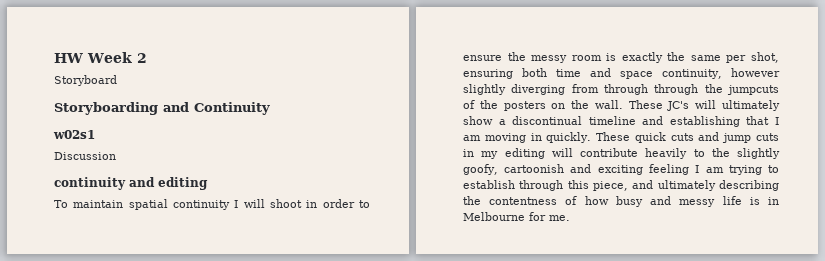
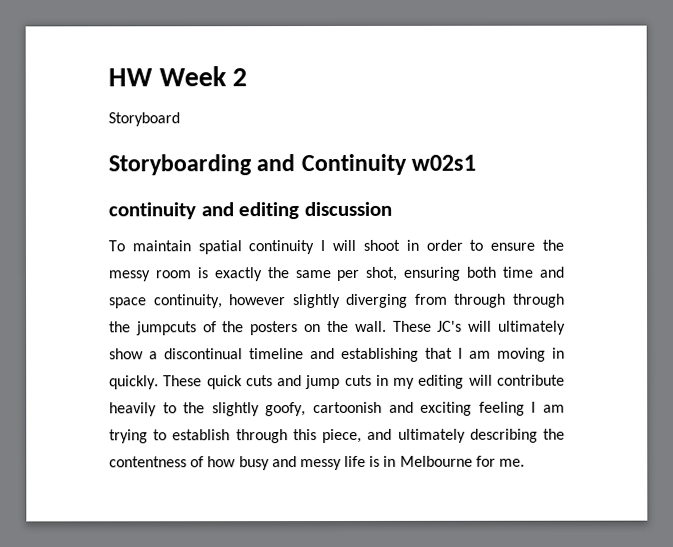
(270, 108) // -> (407, 164) none
[54,152,116,160] // Discussion -> (477, 162) none
(208, 183) none -> [304,201,393,217] discussion

